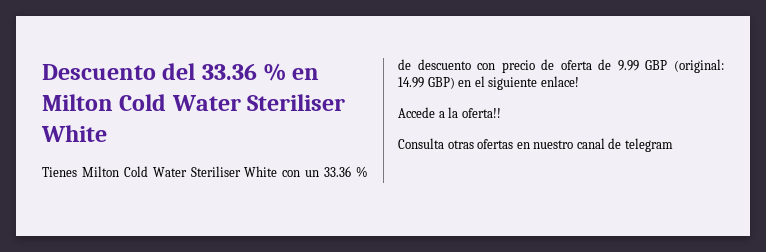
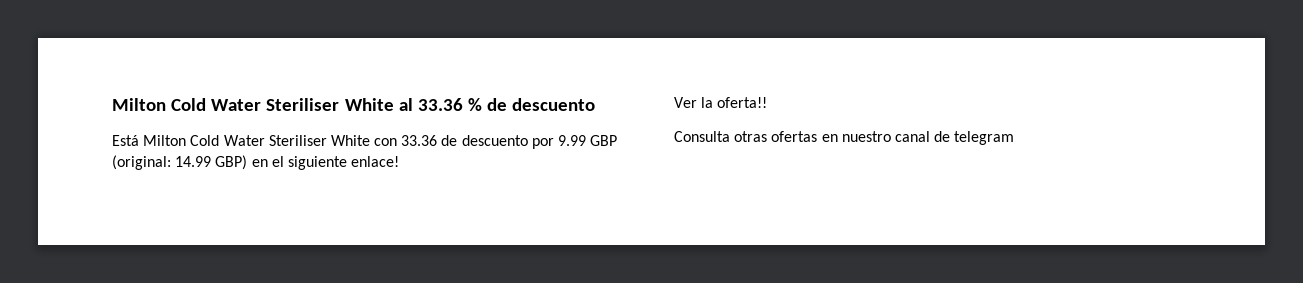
[42,63,320,81] [42,94,346,111] [41,125,107,142] [42,167,77,177] Descuento del 33.36 % en Milton Cold Water Steriliser White // Tienes -> [112,98,596,111] [112,135,139,146] Milton Cold Water Steriliser White al 33.36 % de descuento // Está
[305,166,369,177] [398,59,612,73] un 33.36 % de descuento con precio de oferta de -> [401,135,554,149] 33.36 de descuento por
[398,107,445,118] Accede a -> [674,97,697,108] Ver

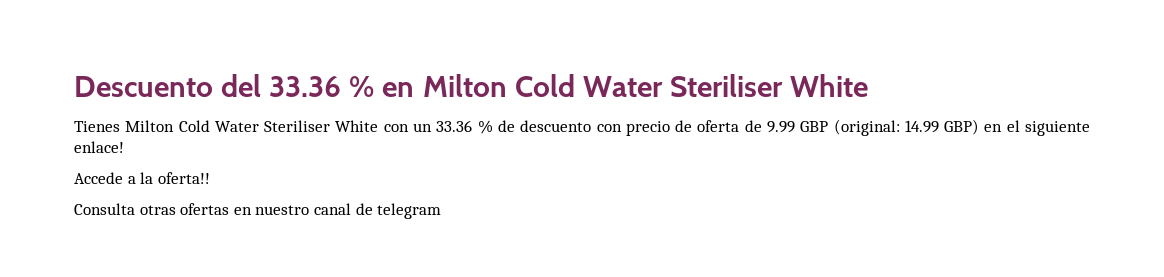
[112,98,596,111] [112,135,139,146] Milton Cold Water Steriliser White al 33.36 % de descuento // Está -> [74,74,868,97] [74,121,120,132] Descuento del 33.36 % en Milton Cold Water Steriliser White // Tienes
[401,135,554,149] 33.36 de descuento por -> [413,120,762,136] un 33.36 % de descuento con precio de oferta de
[674,97,697,108] Ver -> [74,172,136,184] Accede a

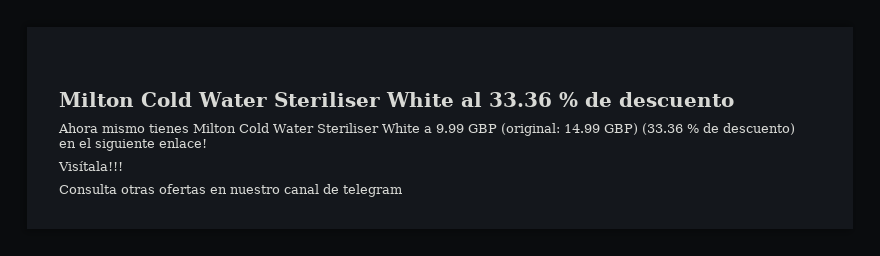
[74,74,868,97] [74,120,762,136] Descuento del 33.36 % en Milton Cold Water Steriliser White // Tienes Milton Cold Water Steriliser White con un 33.36 % de descuento con precio de oferta de -> [59,92,734,107] [58,123,432,133] Milton Cold Water Steriliser White al 33.36 % de descuento // Ahora mismo tienes Milton Cold Water Steriliser White a
(980, 127) none -> [641,123,795,135] (33.36 % de descuento)
[74,172,210,184] Accede a la oferta!! -> [58,161,123,171] Visítala!!!

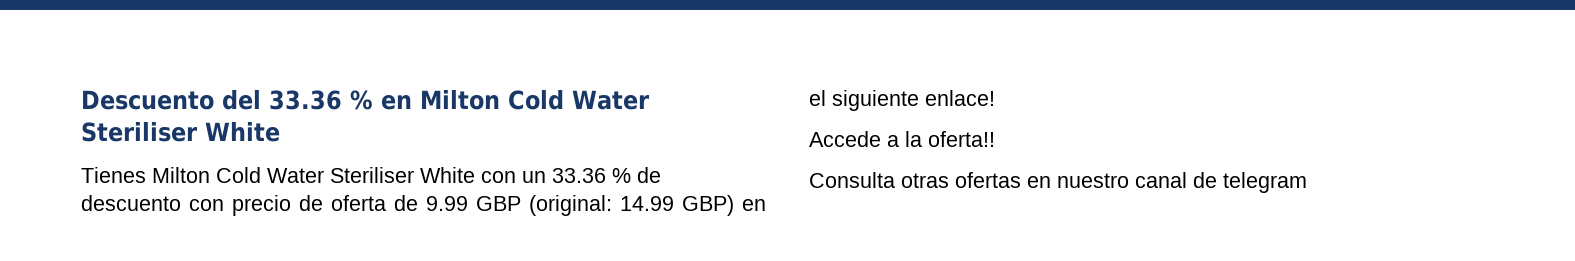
[59,92,734,107] [58,123,432,133] Milton Cold Water Steriliser White al 33.36 % de descuento // Ahora mismo tienes Milton Cold Water Steriliser White a -> [81,90,650,110] [81,122,280,142] [81,167,661,183] [81,195,418,216] Descuento del 33.36 % en Milton Cold Water Steriliser White // Tienes Milton Cold Water Steriliser White con un 33.36 % de descuento con precio de oferta de
[641,123,795,135] (33.36 % de descuento) -> (734, 205) none
[58,161,123,171] Visítala!!! -> [809,131,995,147] Accede a la oferta!!

